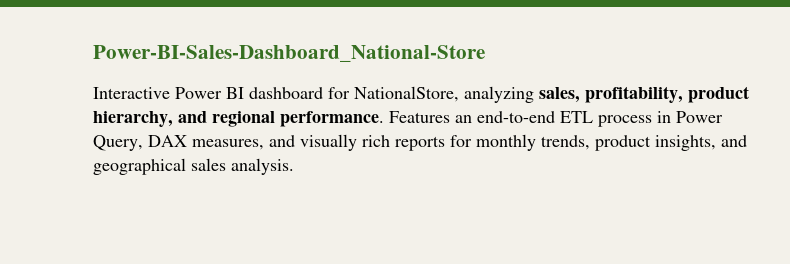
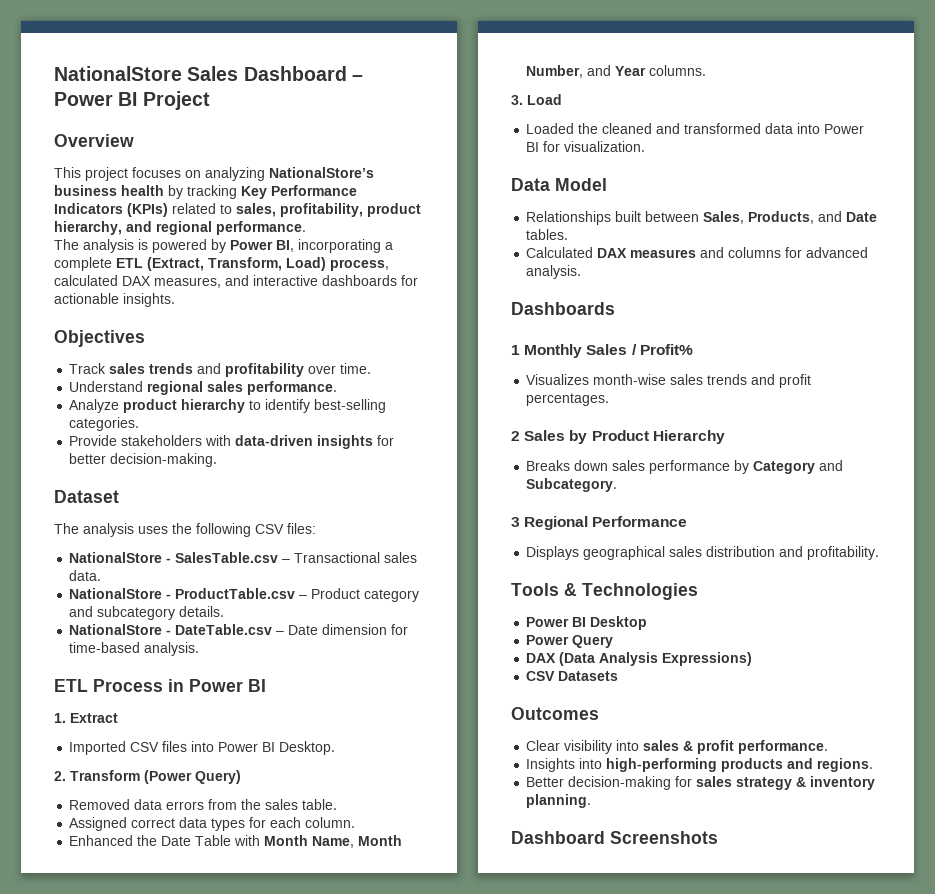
[93,45,485,62] [93,86,534,103] Power-BI-Sales-Dashboard_National-Store // Interactive Power BI dashboard for NationalStore, analyzing -> [54,66,363,81] [54,91,210,110] [54,134,134,147] [54,167,374,181] [54,185,357,199] [54,203,232,217] NationalStore Sales Dashboard – Power BI Project // Overview // This project focuses on analyzing NationalStore’s business health by tracking Key Performance Indicators (KPIs) related to
[389,111,723,127] [93,134,747,151] [93,158,294,175] Features an end-to-end ETL process in Power Query, DAX measures, and visually rich reports for monthly trends, product insights, and geographical sales analysis. -> [54,239,393,253] [54,257,389,271] [54,275,418,288] [54,293,175,307] [54,330,145,347] [69,363,372,377] [69,381,338,395] [69,399,387,413] [69,417,140,431] [69,435,395,449] [69,453,218,467] [54,490,119,503] [54,523,316,537] [69,552,418,563] [69,570,102,581] [69,588,420,602] [69,606,225,620] [69,624,409,635] [69,642,200,656] [54,679,266,692] [54,713,118,723] [69,741,336,755] [54,770,241,784] [69,799,338,810] [69,817,356,831] [69,835,403,848] [526,65,707,78] [511,94,562,105] [526,123,865,134] [526,141,646,152] [511,178,607,191] [526,211,878,225] [526,229,569,240] [526,247,869,258] [526,265,582,279] [511,302,615,315] [511,344,693,358] [526,374,812,388] [526,393,610,406] [511,430,725,444] [526,460,844,474] [526,478,618,492] [511,516,688,530] [526,546,880,560] [511,583,698,600] [526,616,648,630] [526,635,614,648] [526,652,753,666] [526,671,619,681] [511,707,599,720] [526,740,829,754] [526,758,874,772] [526,776,876,790] [526,794,592,808] [511,831,718,844] // The analysis is powered by Power BI, incorporating a complete ETL (Extract, Transform, Load) process, calculated DAX measures, and interactive dashboards for actionable insights. // Objectives // Track sales trends and profitability over time. // Understand regional sales performance. // Analyze product hierarchy to identify best-selling categories. // Provide stakeholders with data-driven insights for better decision-making. // Dataset // The analysis uses the following CSV files: // NationalStore - SalesTable.csv – Transactional sales data. // NationalStore - ProductTable.csv – Product category and subcategory details. // NationalStore - DateTable.csv – Date dimension for time-based analysis. // ETL Process in Power BI // 1. Extract // Imported CSV files into Power BI Desktop. // 2. Transform (Power Query) // Removed data errors from the sales table. // Assigned correct data types for each column. // Enhanced the Date Table with Month Name, Month Number, and Year columns. // 3. Load // Loaded the cleaned and transformed data into Power BI for visualization. // Data Model // Relationships built between Sales, Products, and Date tables. // Calculated DAX measures and columns for advanced analysis. // Dashboards // 1 Monthly Sales / Profit% // Visualizes month-wise sales trends and profit percentages. // 2 Sales by Product Hierarchy // Breaks down sales performance by Category and Subcategory. // 3 Regional Performance // Displays geographical sales distribution and profitability. // Tools & Technologies // Power BI Desktop // Power Query // DAX (Data Analysis Expressions) // CSV Datasets // Outcomes // Clear visibility into sales & profit performance. // Insights into high-performing products and regions. // Better decision-making for sales strategy & inventory planning. // Dashboard Screenshots

